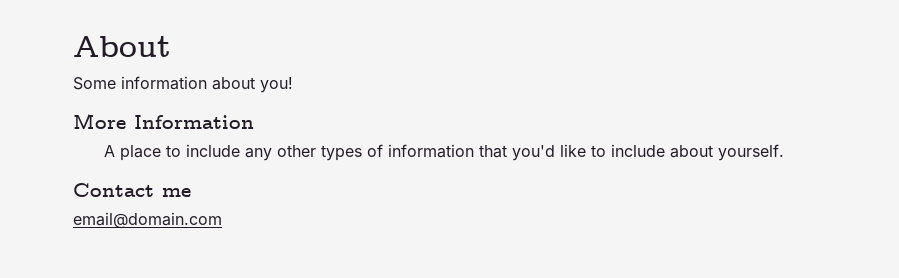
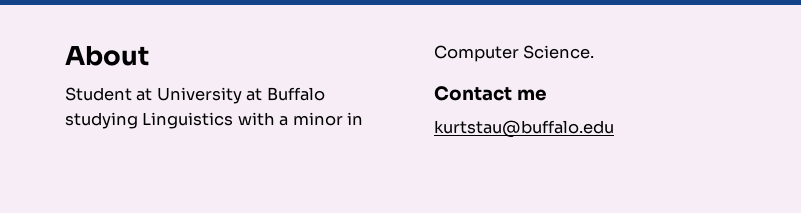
[73,76,293,93] [73,113,254,129] [103,144,784,161] Some information about you! // More Information // A place to include any other types of information that you'd like to include about yourself. -> [65,87,325,104] [65,112,364,129] [434,45,595,62] Student at University at Buffalo studying Linguistics with a minor in Computer Science.
[73,212,222,229] email@domain.com -> [434,120,614,138] kurtstau@buffalo.edu

